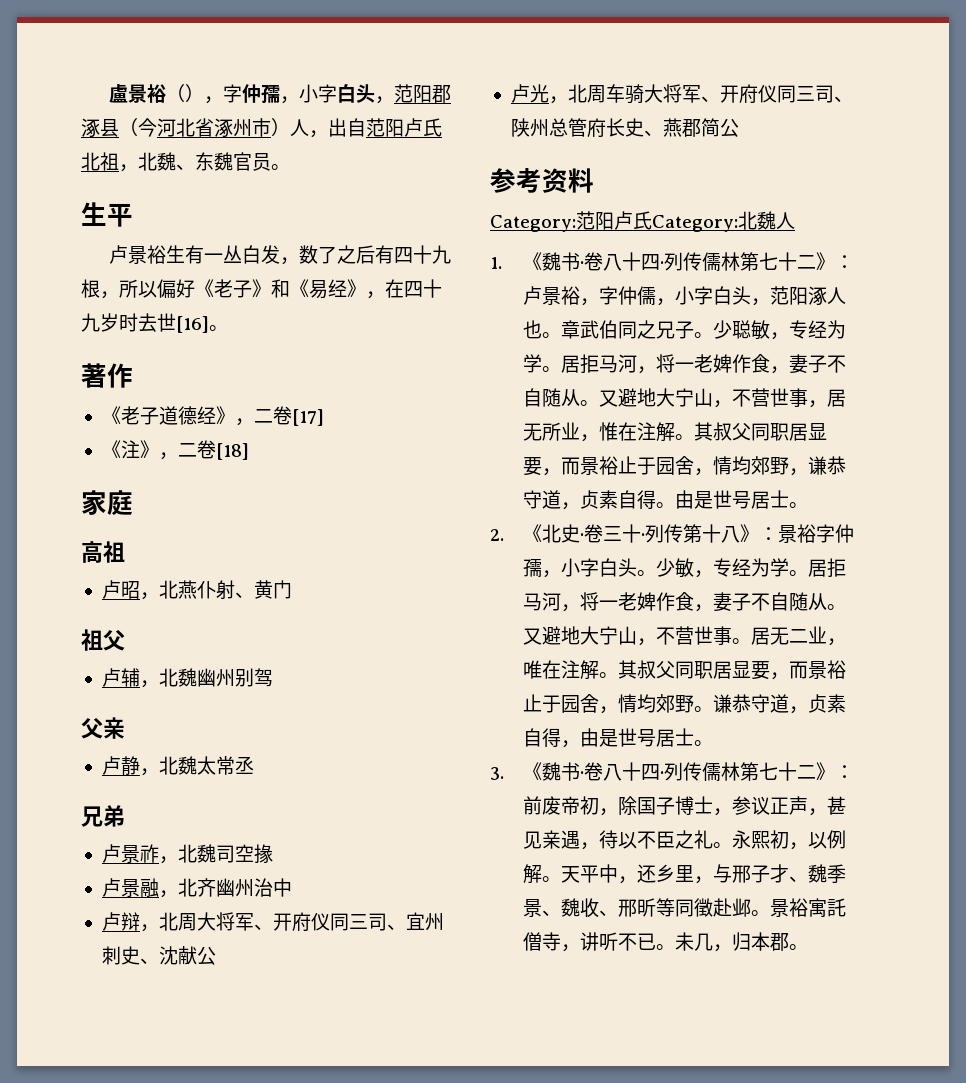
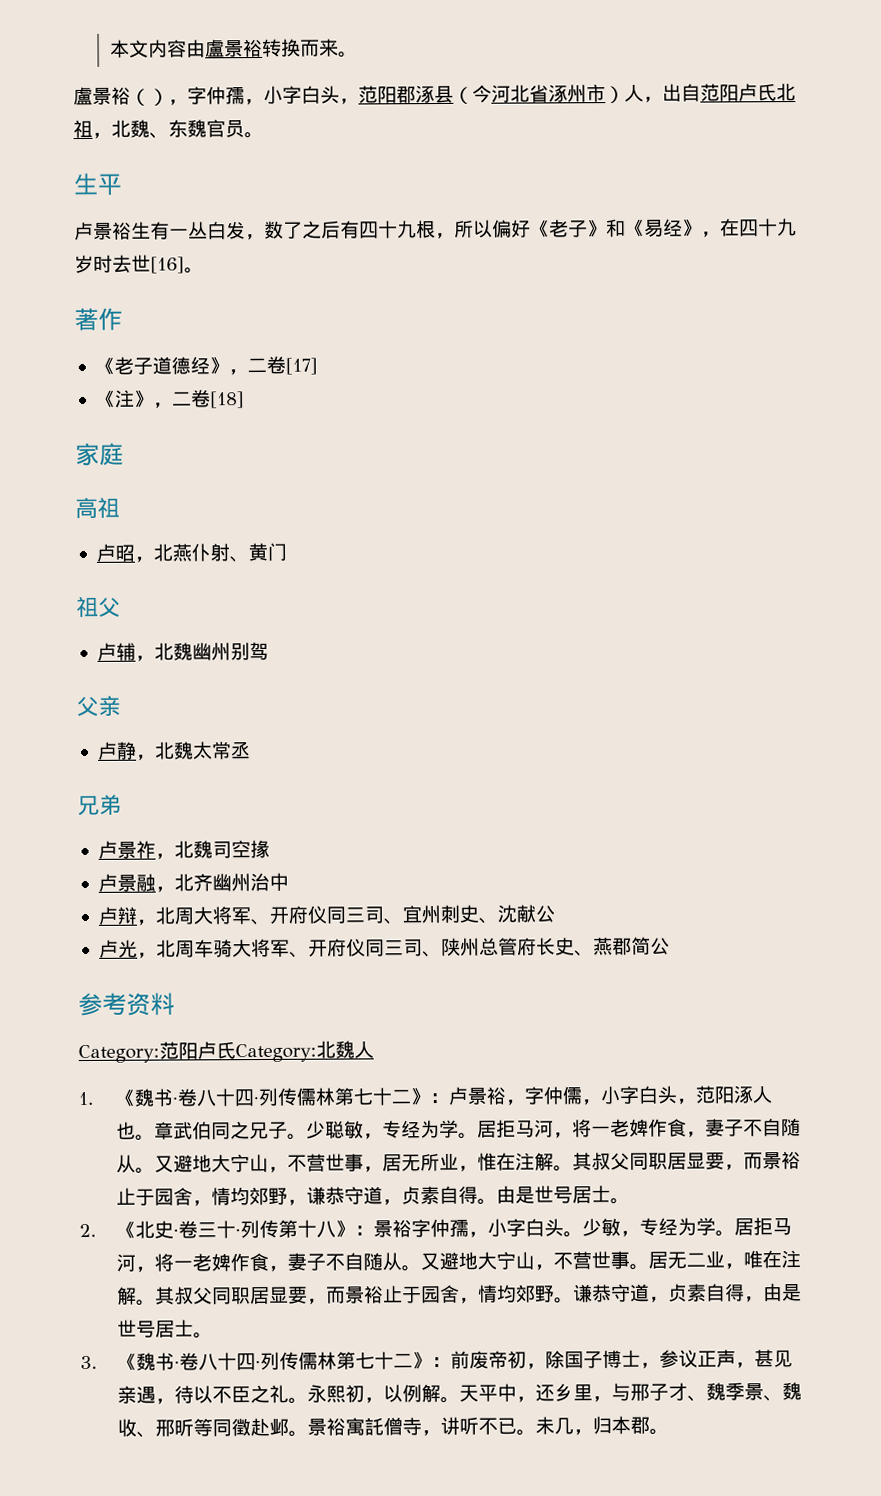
(108, 93) none -> [109,38,358,58] 本文内容由盧景裕转换而来。 //

